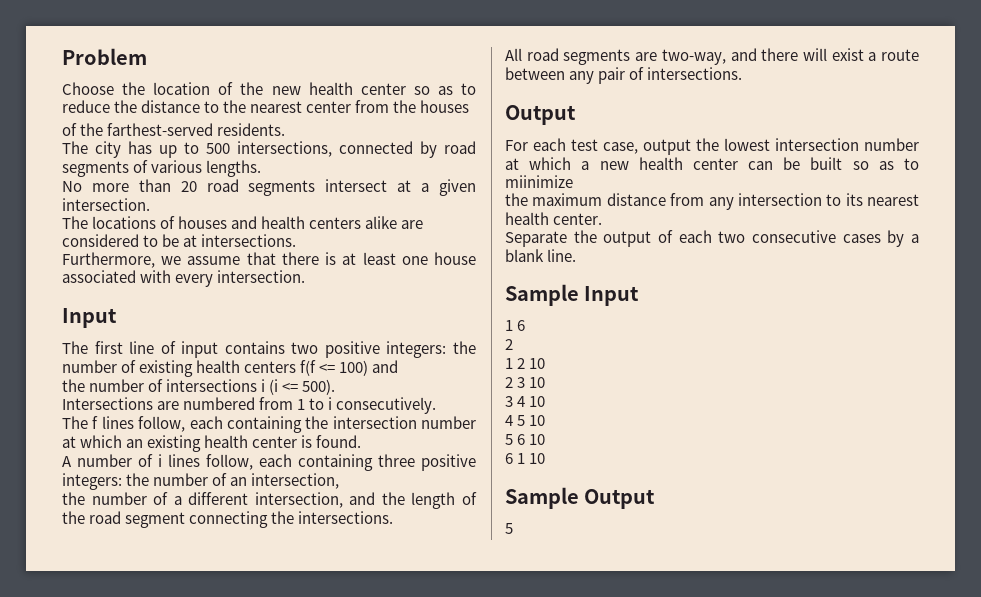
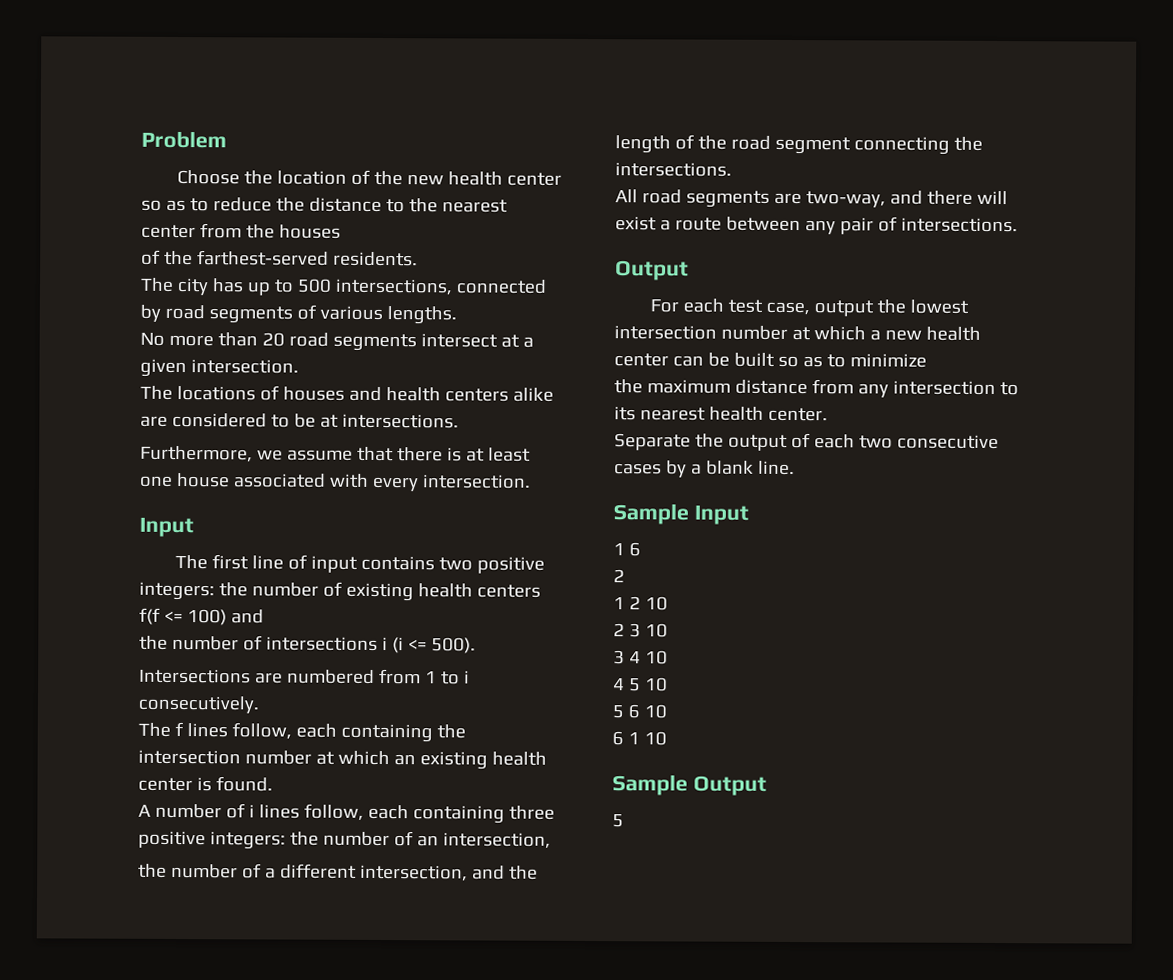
[505,175,573,188] miinimize -> [849,353,927,368] minimize

